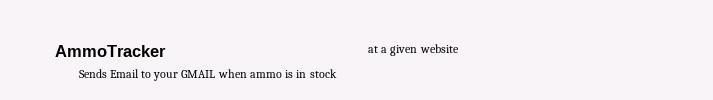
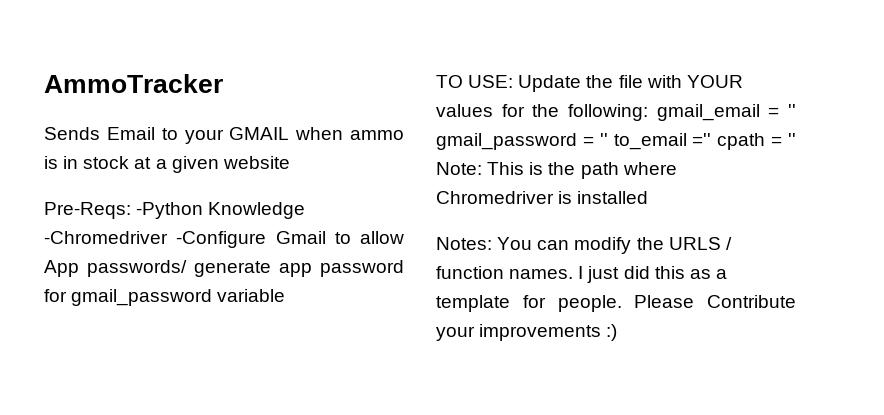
(459, 48) none -> [44,202,306,219] [44,231,404,248] [44,260,404,277] [44,289,286,306] [436,75,743,92] [436,104,796,121] [436,133,796,150] [436,162,677,179] [436,191,649,204] [436,237,732,254] [436,266,727,283] [436,295,796,312] [436,324,618,341] // Pre-Reqs: -Python Knowledge -Chromedriver -Configure Gmail to allow App passwords/ generate app password for gmail_password variable // TO USE: Update the file with YOUR values for the following: gmail_email = '' gmail_password = '' to_email ='' cpath = '' Note: This is the path where Chromedriver is installed // Notes: You can modify the URLS / function names. I just did this as a template for people. Please Contribute your improvements :)

